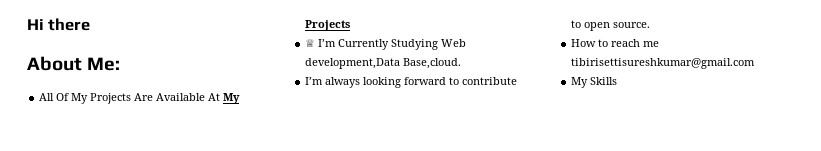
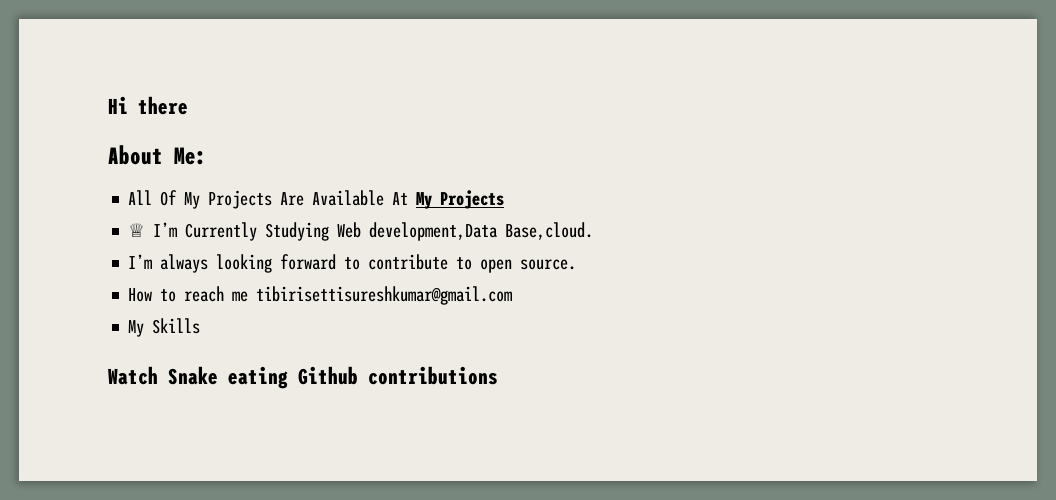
(618, 81) none -> [108,366,498,389] // Watch Snake eating Github contributions

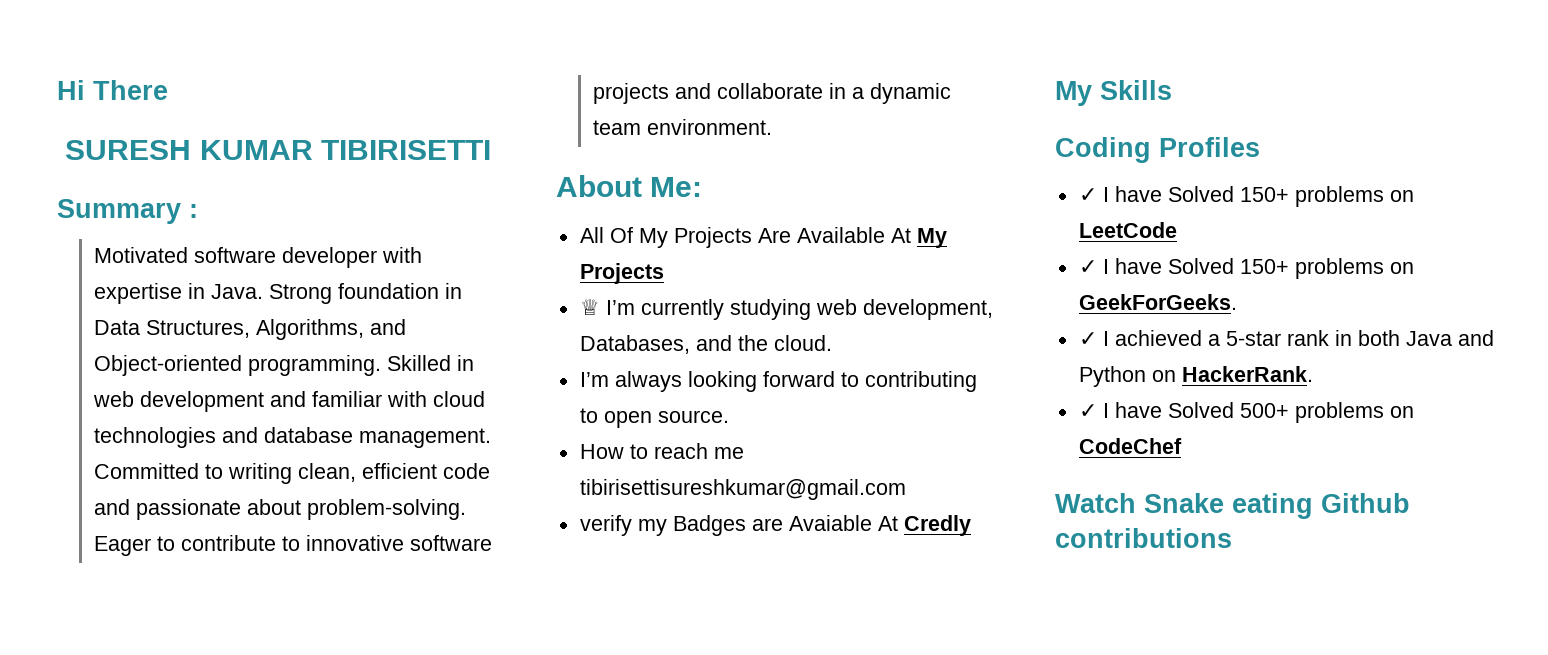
[138,96,188,115] there -> [93,80,168,100] [65,140,491,160] [57,199,198,224] [94,247,423,268] [94,283,463,304] [94,319,407,340] [94,355,475,376] [93,391,486,412] [94,427,492,448] [94,463,491,484] [94,499,467,520] [94,535,493,556] [593,83,952,104] [593,119,773,135] There // SURESH KUMAR TIBIRISETTI // Summary : // Motivated software developer with expertise in Java. Strong foundation in Data Structures, Algorithms, and Object-oriented programming. Skilled in web development and familiar with cloud technologies and database management. Committed to writing clean, efficient code and passionate about problem-solving. Eager to contribute to innovative software projects and collaborate in a dynamic team environment.
[185,222,594,241] Currently Studying Web development,Data Base,cloud. -> [640,299,993,320] [579,335,832,354] currently studying web development, Databases, and the cloud.
[368,254,449,270] contribute -> [864,371,977,392] contributing
[128,318,201,337] My Skills -> [579,515,971,536] [1055,80,1172,106] [1055,137,1260,163] [1078,186,1414,207] [1078,222,1177,238] [1078,258,1414,279] [1078,294,1237,310] [1078,330,1494,346] [1078,366,1313,387] [1078,402,1414,423] [1078,438,1182,454] verify my Badges are Avaiable At Credly // My Skills // Coding Profiles // ✓ I have Solved 150+ problems on LeetCode // ✓ I have Solved 150+ problems on GeekForGeeks. // ✓ I achieved a 5-star rank in both Java and Python on HackerRank. // ✓ I have Solved 500+ problems on CodeChef

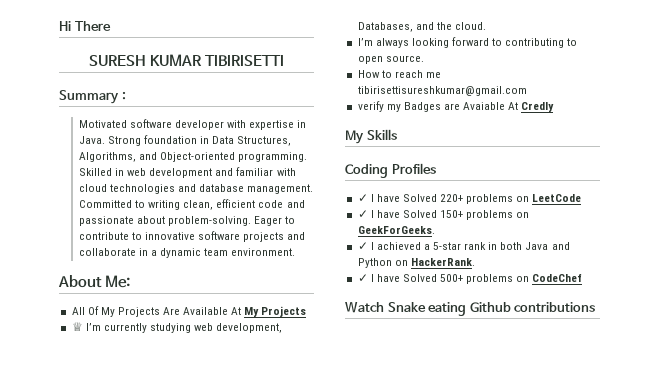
[1239,187,1289,202] 150+ -> [440,194,464,202] 220+

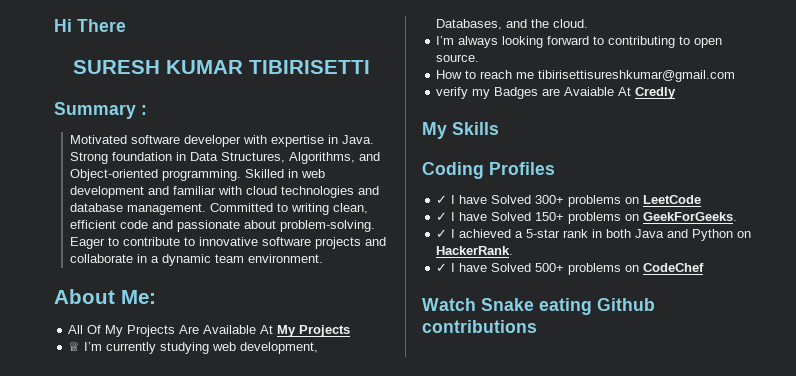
[440,194,464,202] 220+ -> [535,195,565,204] 300+

